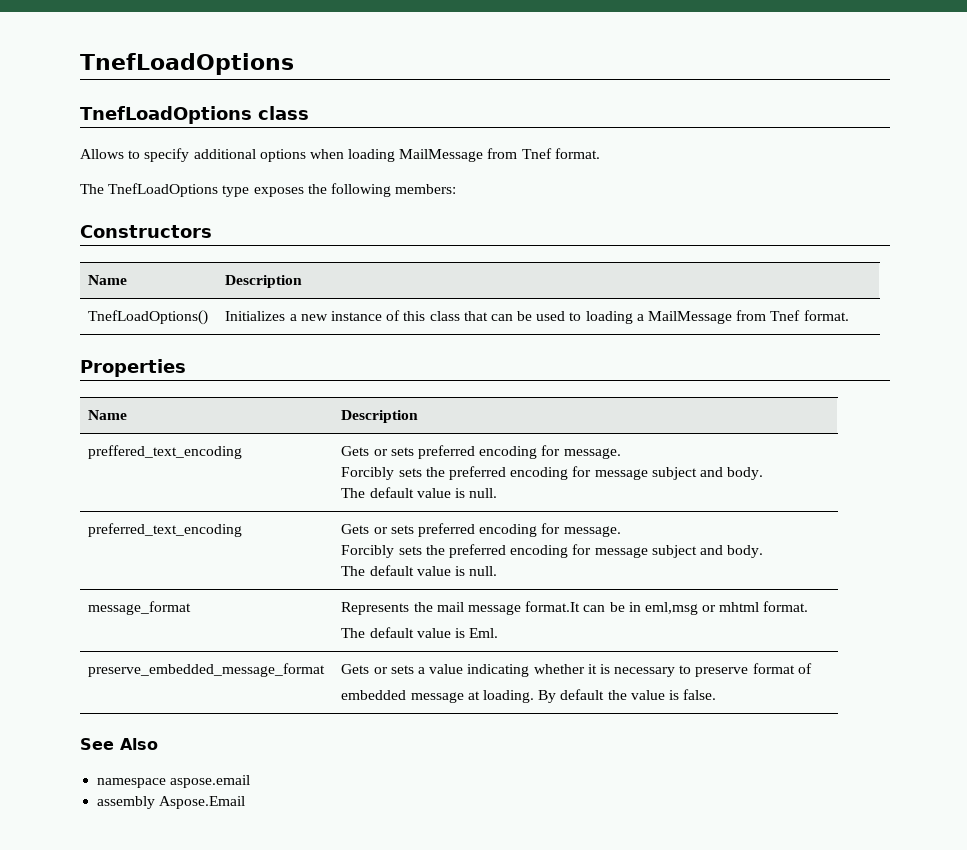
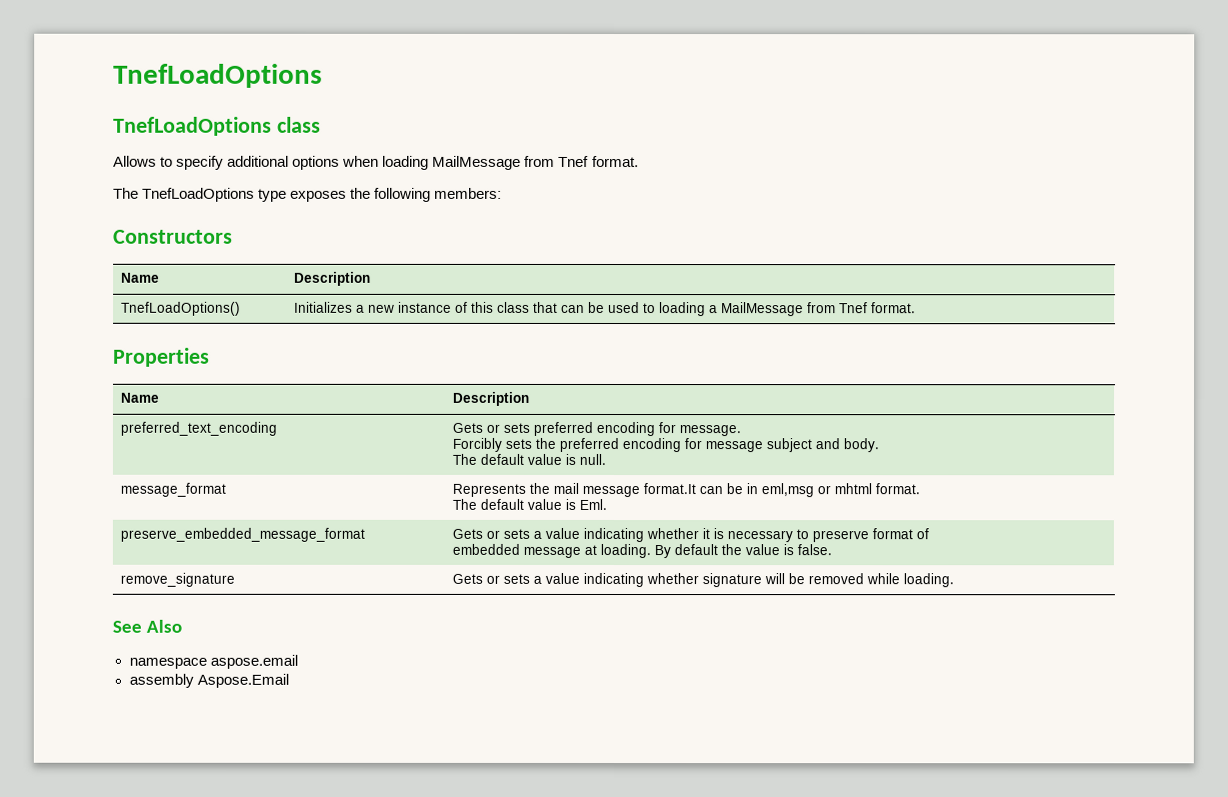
[88,445,243,459] [341,445,621,459] [341,466,764,480] [341,487,498,498] // preffered_text_encoding | Gets or sets preferred encoding for message. // Forcibly sets the preferred encoding for message subject and body. // The default value is null. -> (531, 398) none
(717, 694) none -> [120,572,236,587] [452,572,955,588] // remove_signature | Gets or sets a value indicating whether signature will be removed while loading.

